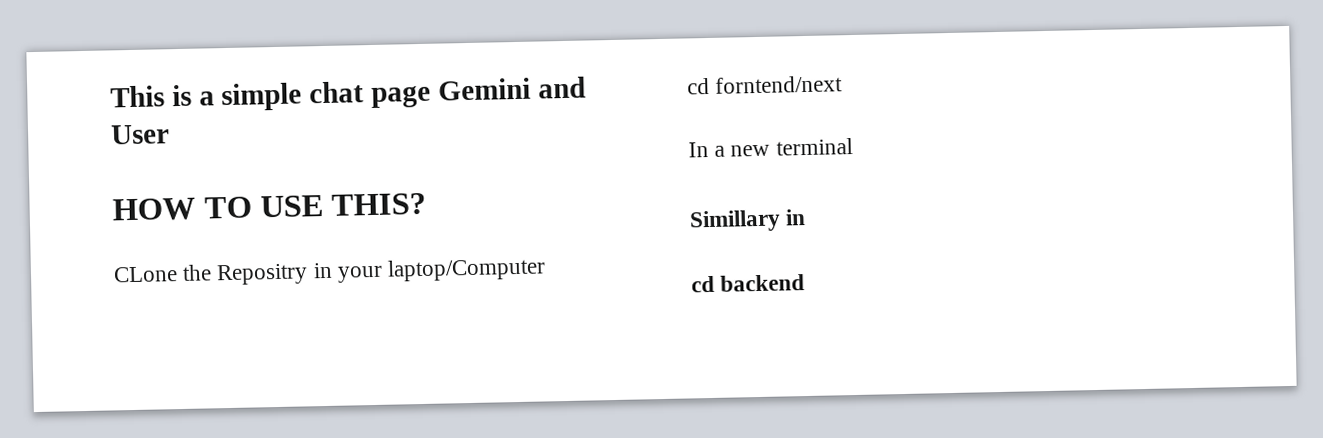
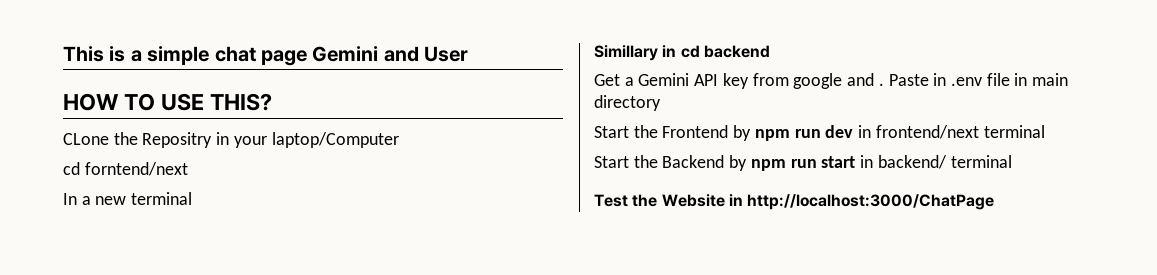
(807, 217) // -> (677, 51) none
(806, 283) none -> [594,73,1069,89] [594,95,661,111] [594,125,1045,141] [594,155,1012,171] [594,194,995,210] // Get a Gemini API key from google and . Paste in .env file in main directory // Start the Frontend by npm run dev in frontend/next terminal // Start the Backend by npm run start in backend/ terminal // Test the Website in http://localhost:3000/ChatPage

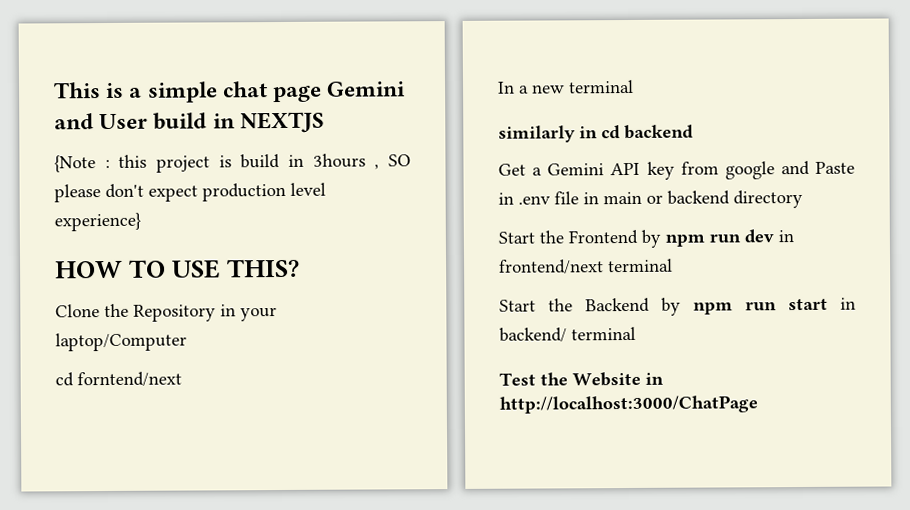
(469, 54) none -> [153,111,325,134] [54,153,411,173] [54,182,326,203] [54,212,141,232] build in NEXTJS // {Note : this project is build in 3hours , SO please don't expect production level experience}
[63,132,213,148] CLone the Repositry -> [55,303,216,322] Clone the Repository
[594,45,658,61] Simillary -> [498,125,576,143] similarly
[878,83,884,86] . -> (810, 168) none
(1069, 79) none -> [646,190,730,205] or backend

